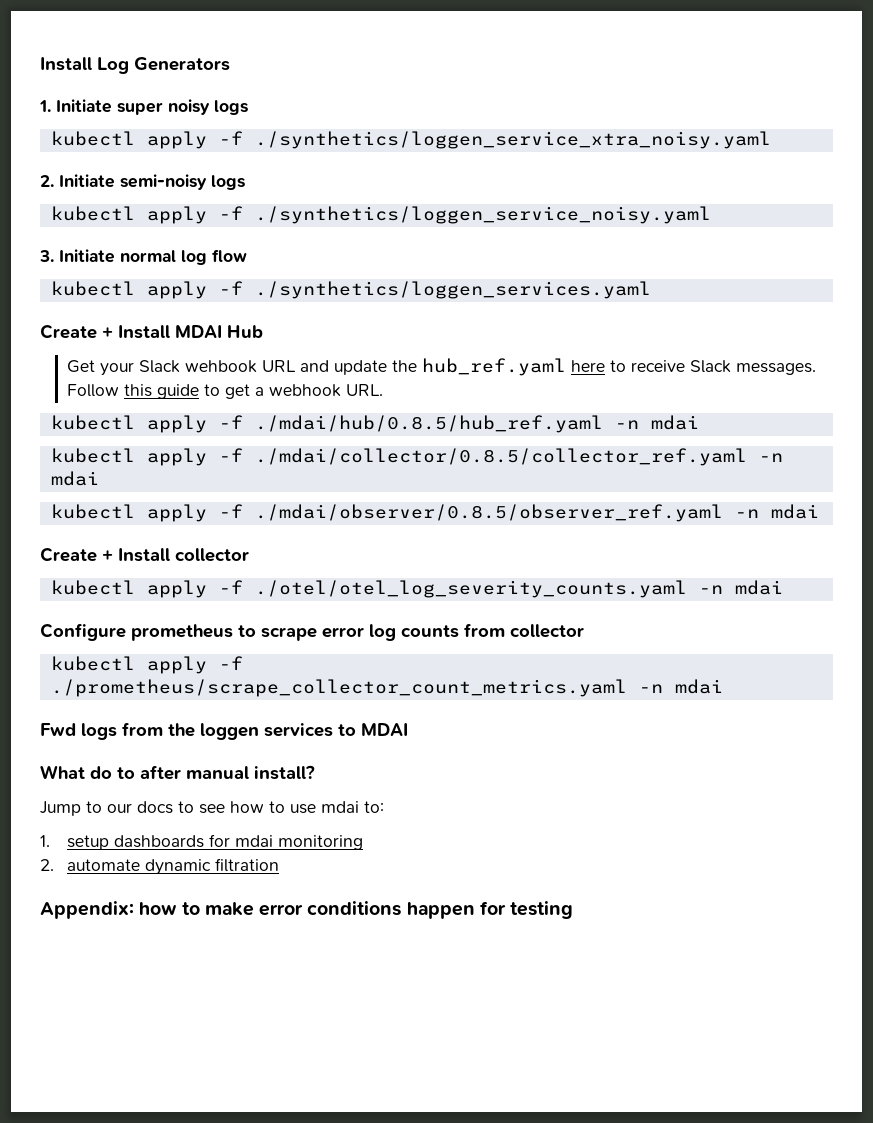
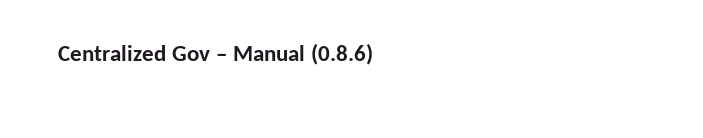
[40,57,230,74] [39,99,248,115] [50,131,771,149] [40,174,245,190] [50,206,711,224] [39,249,247,265] [50,281,651,299] [40,324,263,339] [67,358,817,376] [67,384,384,399] [50,415,699,433] [50,448,783,466] [50,471,99,486] [50,504,819,522] [40,547,249,562] [50,580,783,598] [40,623,584,641] [50,656,243,674] [50,679,723,697] [40,722,408,740] [40,765,315,780] [40,801,384,816] [40,834,364,850] [40,858,280,875] [40,901,574,919] Install Log Generators // 1. Initiate super noisy logs // kubectl apply -f ./synthetics/loggen_service_xtra_noisy.yaml // 2. Initiate semi-noisy logs // kubectl apply -f ./synthetics/loggen_service_noisy.yaml // 3. Initiate normal log flow // kubectl apply -f ./synthetics/loggen_services.yaml // Create + Install MDAI Hub // Get your Slack wehbook URL and update the hub_ref.yaml here to receive Slack messages. Follow this guide to get a webhook URL. // kubectl apply -f ./mdai/hub/0.8.5/hub_ref.yaml -n mdai // kubectl apply -f ./mdai/collector/0.8.5/collector_ref.yaml -n mdai // kubectl apply -f ./mdai/observer/0.8.5/observer_ref.yaml -n mdai // Create + Install collector // kubectl apply -f ./otel/otel_log_severity_counts.yaml -n mdai // Configure prometheus to scrape error log counts from collector // kubectl apply -f ./prometheus/scrape_collector_count_metrics.yaml -n mdai // Fwd logs from the loggen services to MDAI // What do to after manual install? // Jump to our docs to see how to use mdai to: // 1. setup dashboards for mdai monitoring // 2. automate dynamic filtration // Appendix: how to make error conditions happen for testing -> [58,43,374,65] Centralized Gov – Manual (0.8.6)

